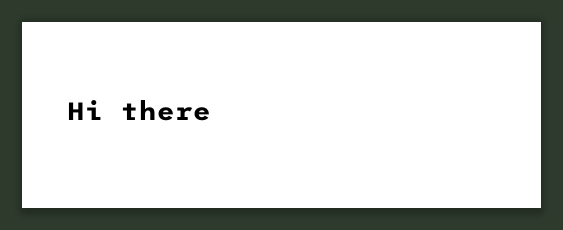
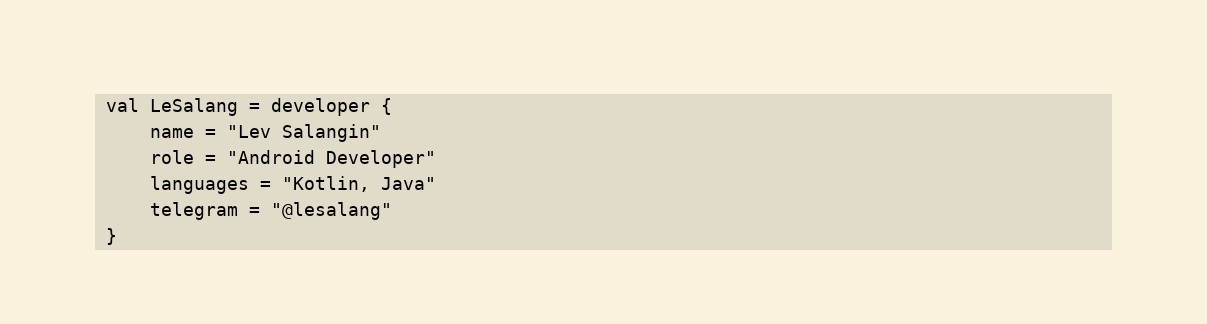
[67,100,211,121] Hi there -> [106,98,393,116] [150,124,382,142] [150,150,437,168] [150,176,437,194] [150,202,393,220] [106,228,118,245] val LeSalang = developer { // name = "Lev Salangin" // role = "Android Developer" // languages = "Kotlin, Java" // telegram = "@lesalang" // }

